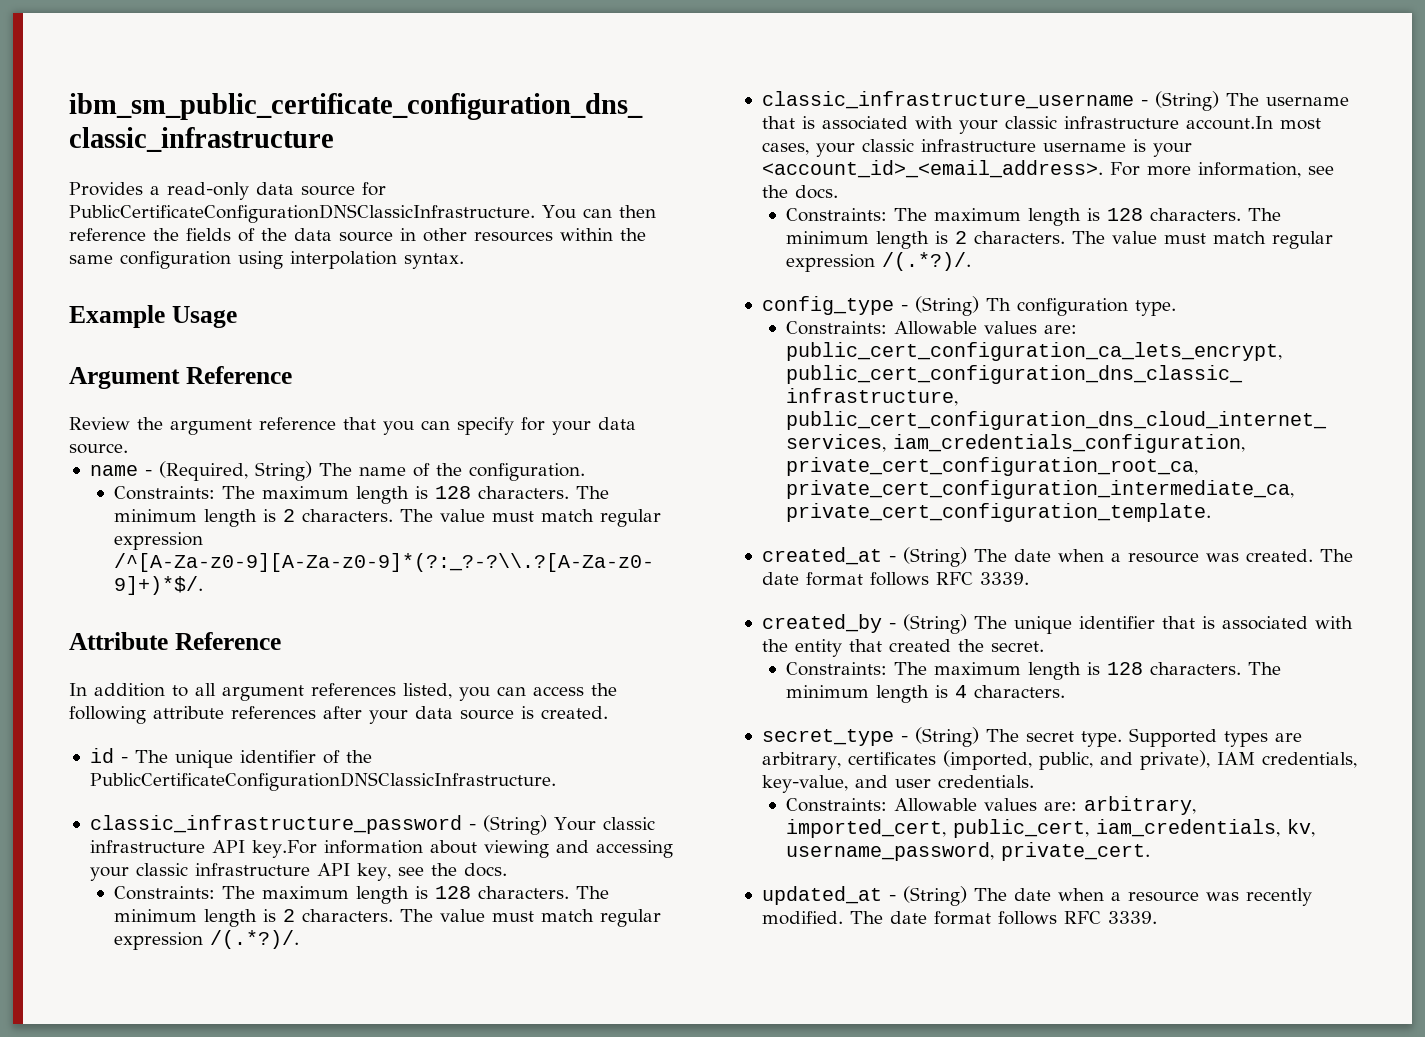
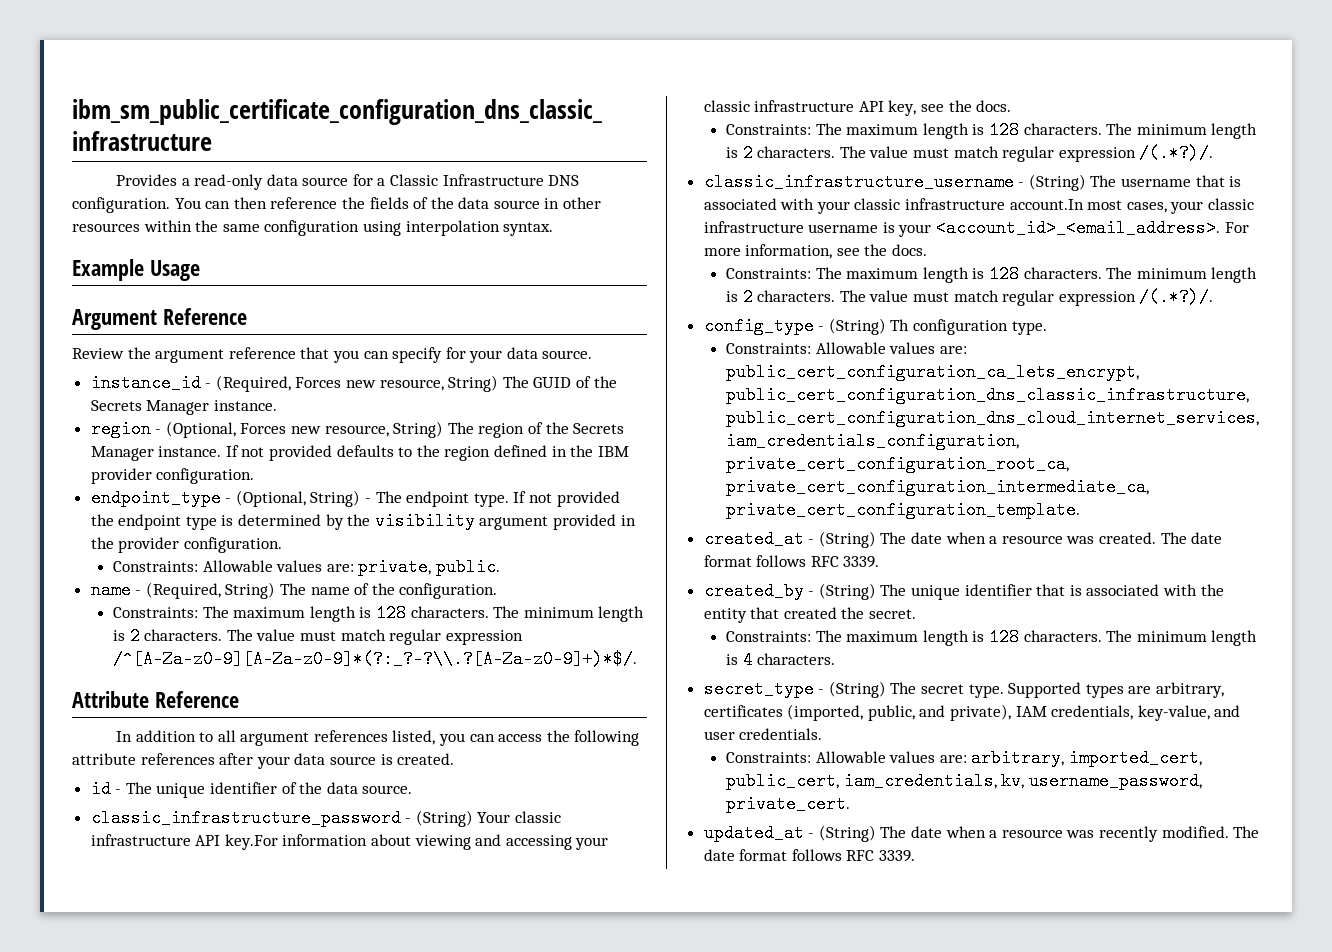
[69,204,535,223] PublicCertificateConfigurationDNSClassicInfrastructure. -> [377,174,580,186] [72,197,170,213] a Classic Infrastructure DNS configuration.
(128, 448) none -> [90,374,617,392] [90,400,277,415] [90,420,625,438] [90,445,629,461] [90,468,255,484] [90,489,620,507] [90,512,636,530] [90,537,282,553] [112,558,500,576] // instance_id - (Required, Forces new resource, String) The GUID of the Secrets Manager instance. // region - (Optional, Forces new resource, String) The region of the Secrets Manager instance. If not provided defaults to the region defined in the IBM provider configuration. // endpoint_type - (Optional, String) - The endpoint type. If not provided the endpoint type is determined by the visibility argument provided in the provider configuration. // Constraints: Allowable values are: private, public.
[89,772,556,791] PublicCertificateConfigurationDNSClassicInfrastructure. -> [326,782,413,794] data source.

